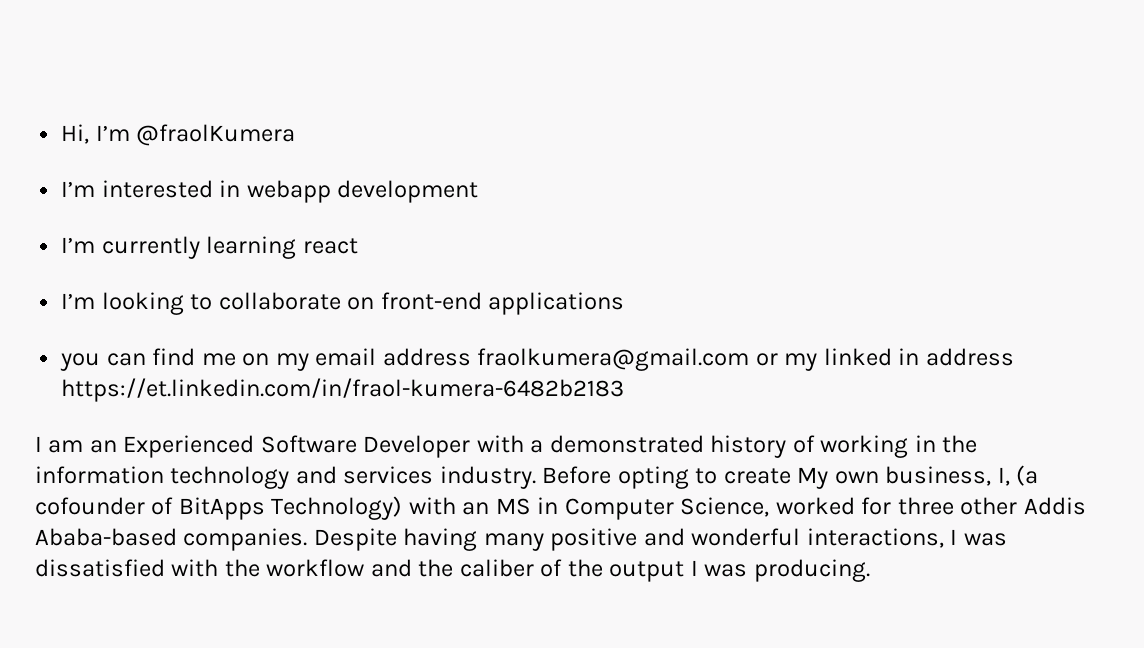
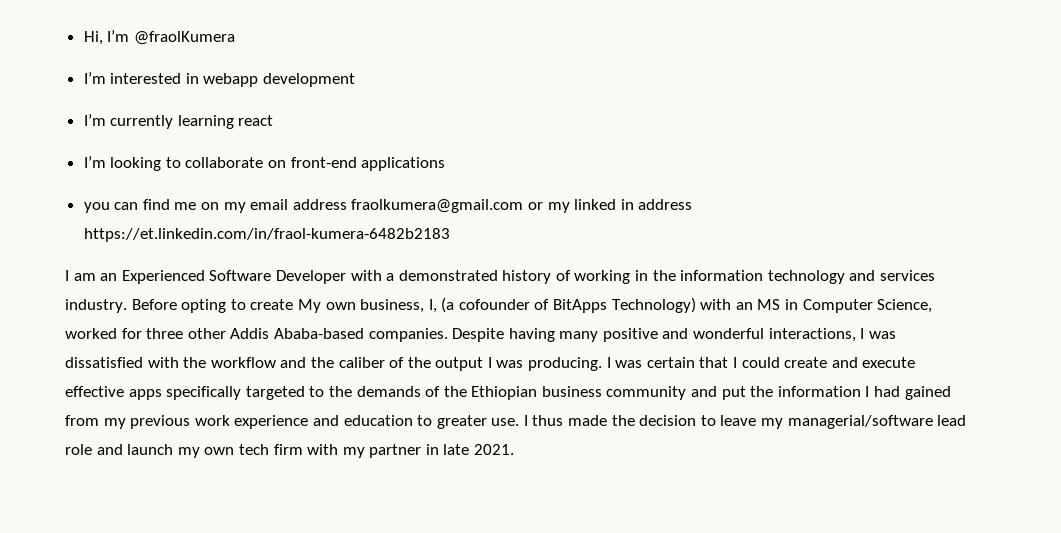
(870, 570) none -> [606,357,916,368] [65,386,951,400] [65,415,967,429] [65,444,515,458] I was certain that I could create and execute effective apps specifically targeted to the demands of the Ethiopian business community and put the information I had gained from my previous work experience and education to greater use. I thus made the decision to leave my managerial/software lead role and launch my own tech firm with my partner in late 2021.

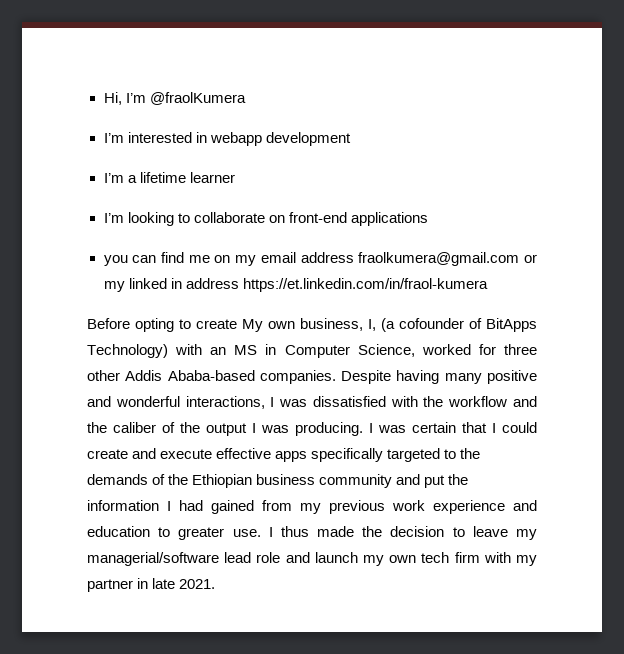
[110,115,274,129] currently learning react -> [127,172,235,183] a lifetime learner
[83,228,450,242] [65,270,936,284] [65,299,127,313] https://et.linkedin.com/in/fraol-kumera-6482b2183 // I am an Experienced Software Developer with a demonstrated history of working in the information technology and services industry. -> [242,278,488,292] https://et.linkedin.com/in/fraol-kumera //

